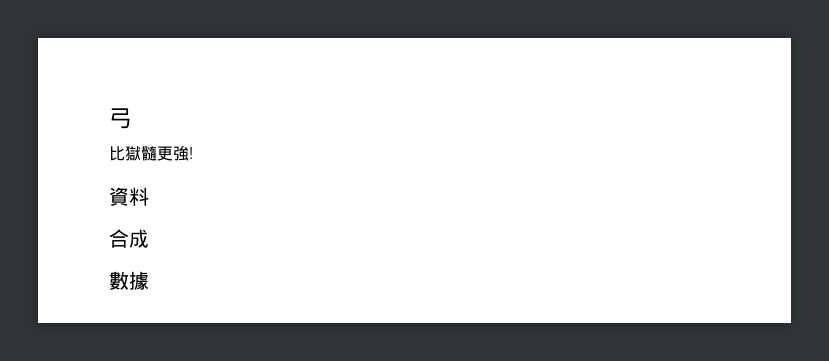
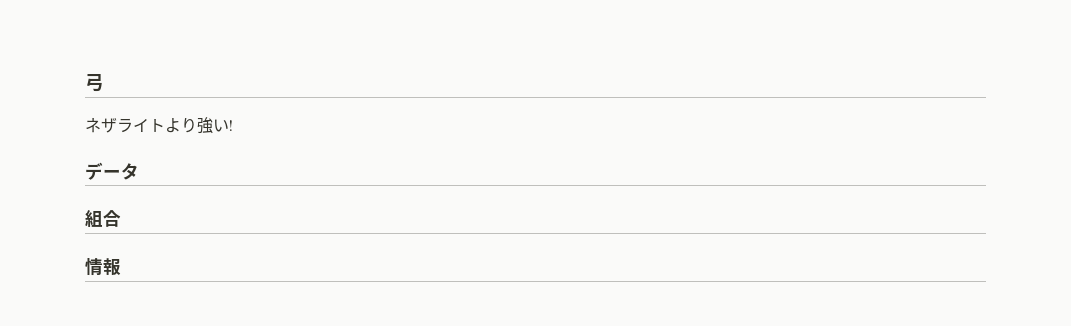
[109,145,189,161] 比獄髓更強 -> [85,117,229,134] ネザライトより強い
[109,187,149,206] 資料 // -> [85,162,139,180] [85,210,103,227] データ // 組
[129,229,149,248] [109,271,149,290] 成 // 數據 -> [85,258,121,276] // 情報

